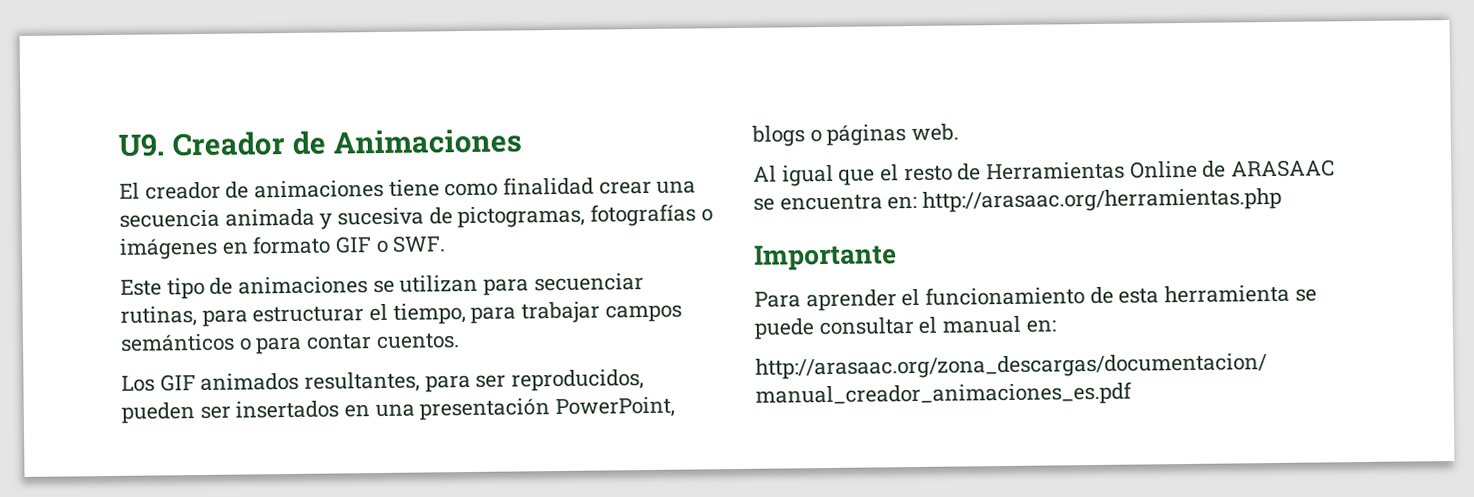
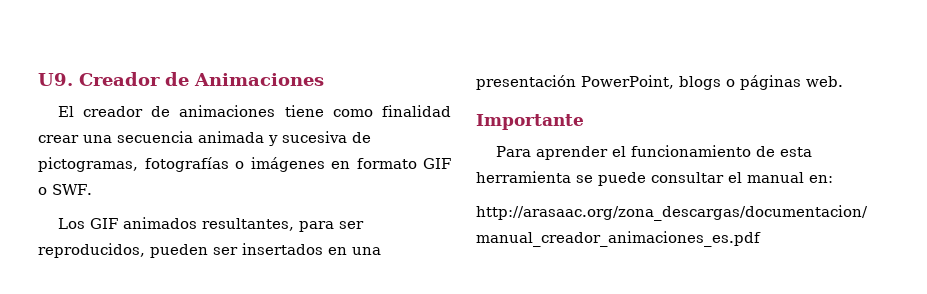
[120,273,644,300] [120,301,682,327] [120,333,460,355] // Este tipo de animaciones se utilizan para secuenciar rutinas, para estructurar el tiempo, para trabajar campos semánticos o para contar cuentos. -> (92, 189) none
[753,159,1336,187] [753,187,1283,213] // Al igual que el resto de Herramientas Online de ARASAAC se encuentra en: http://arasaac.org/herramientas.php -> (843, 81) none

